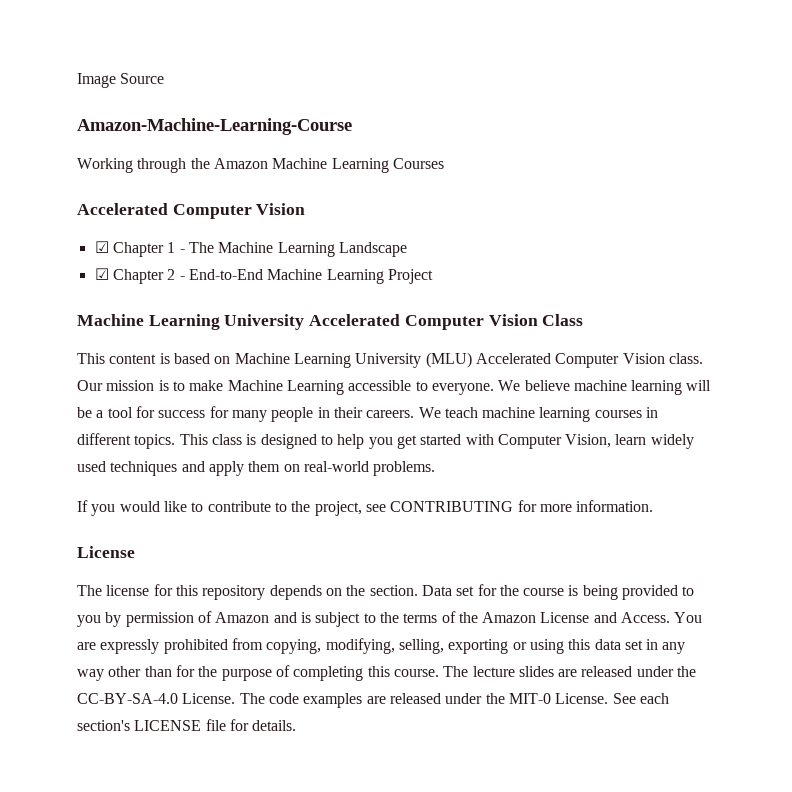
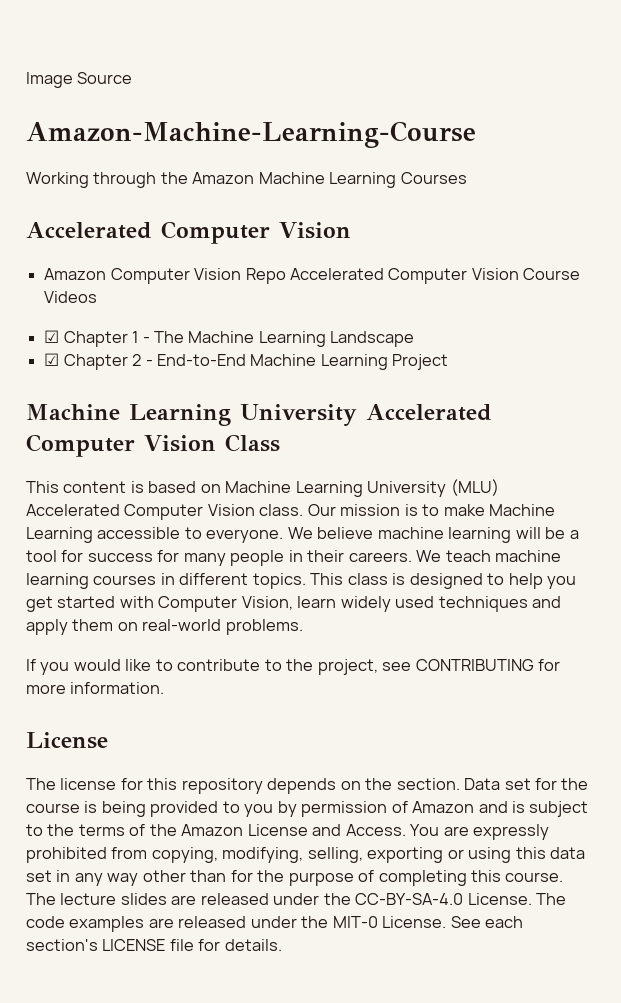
(306, 209) none -> [44,268,581,284] [44,291,98,303] // Amazon Computer Vision Repo Accelerated Computer Vision Course Videos

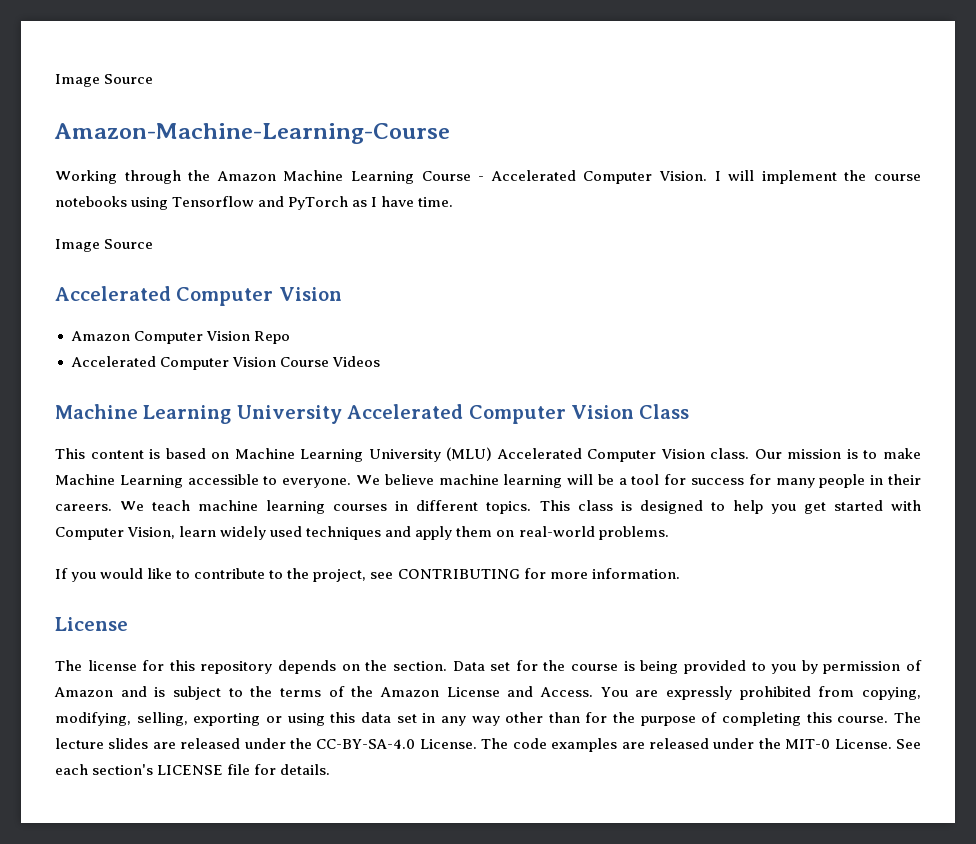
[400,172,467,184] Courses -> [421,170,922,184] [55,196,454,210] [55,239,154,252] Course - Accelerated Computer Vision. I will implement the course notebooks using Tensorflow and PyTorch as I have time. // Image Source
(286, 276) none -> (290, 337) //
[44,330,415,347] [44,353,449,370] // ☑ Chapter 1 - The Machine Learning Landscape // ☑ Chapter 2 - End-to-End Machine Learning Project -> (380, 361) none

